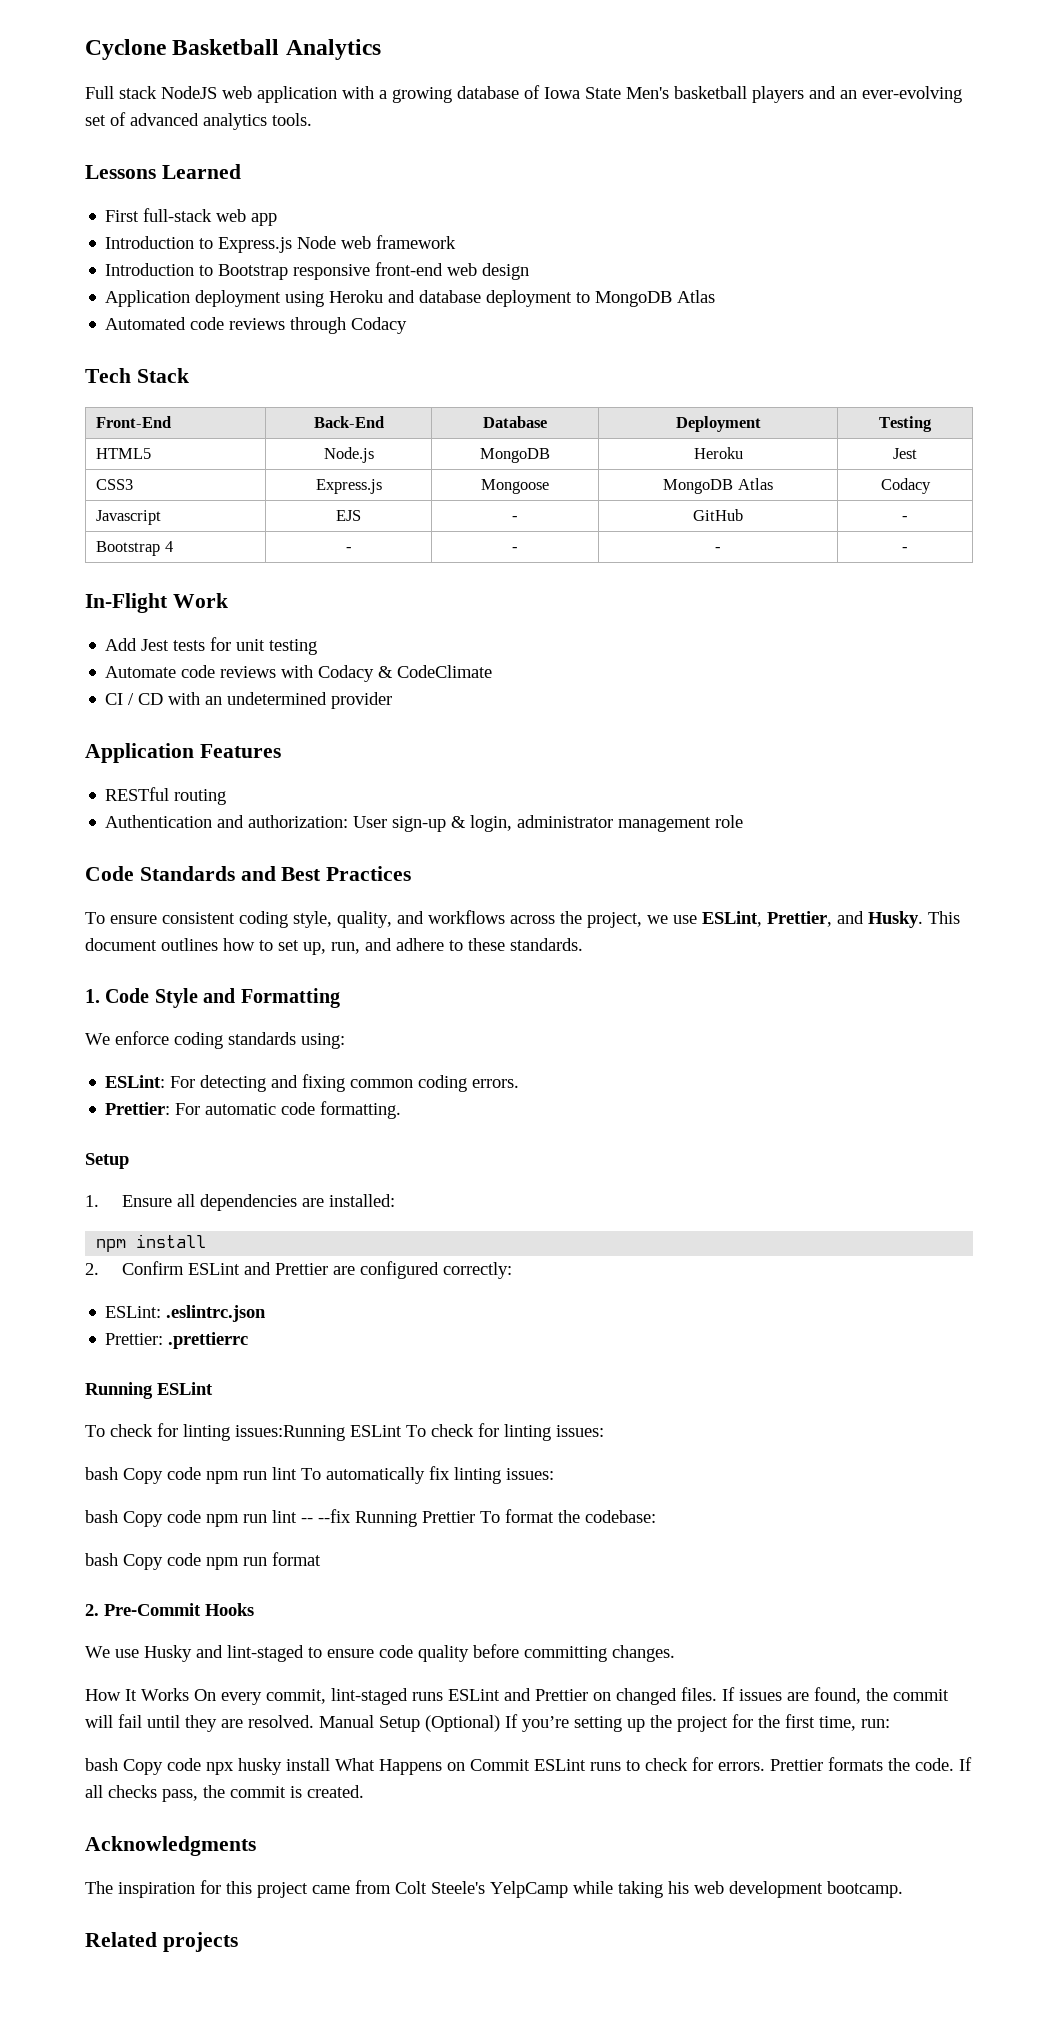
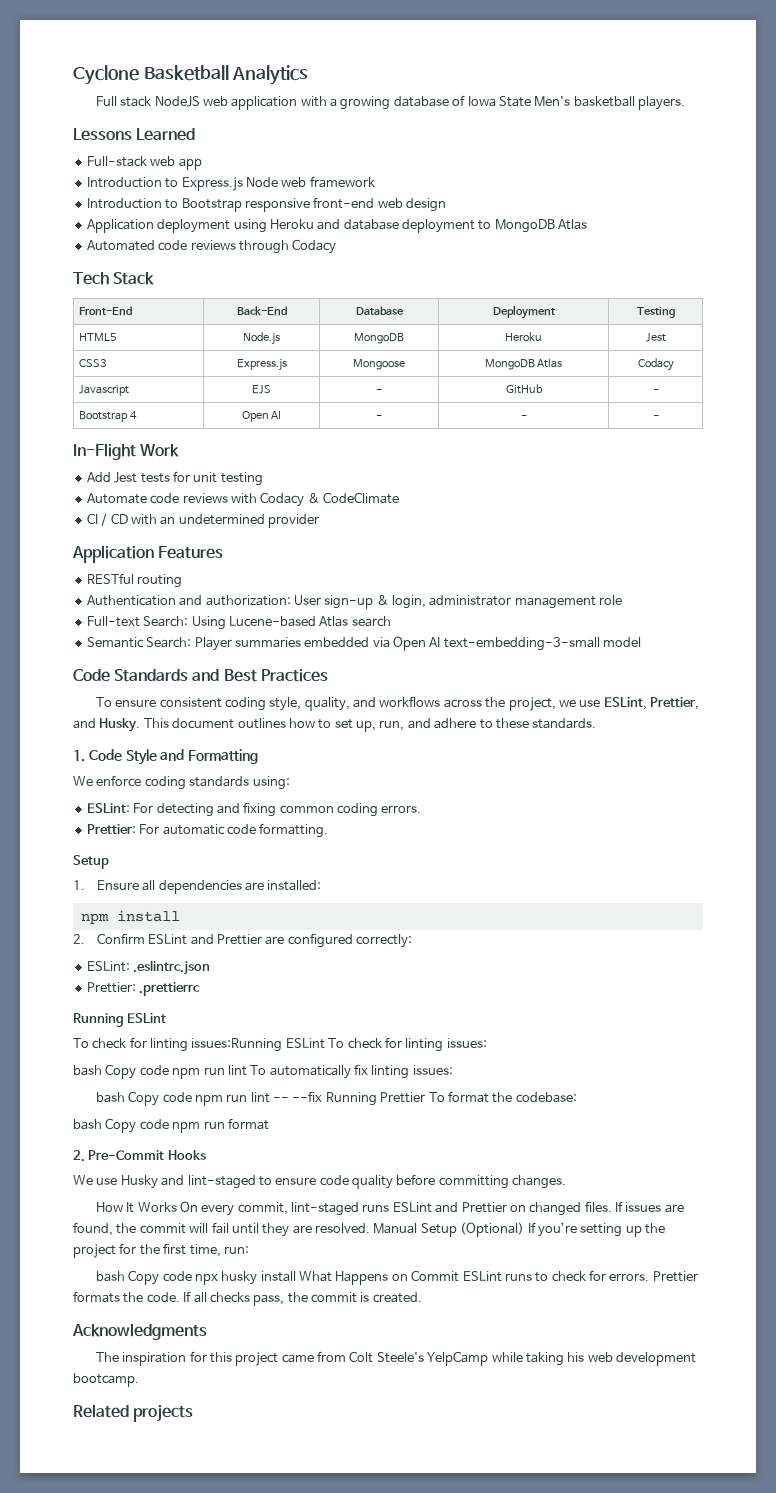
[752,86,962,103] [85,112,312,130] players and an ever-evolving set of advanced analytics tools. -> [638,96,686,110] players.
[105,208,213,222] First full-stack -> [86,156,147,167] Full-stack
[345,547,352,552] - -> [241,411,282,422] Open AI
(744, 821) none -> [86,616,391,630] [86,636,642,651] // Full-text Search: Using Lucene-based Atlas search // Semantic Search: Player summaries embedded via Open AI text-embedding-3-small model

